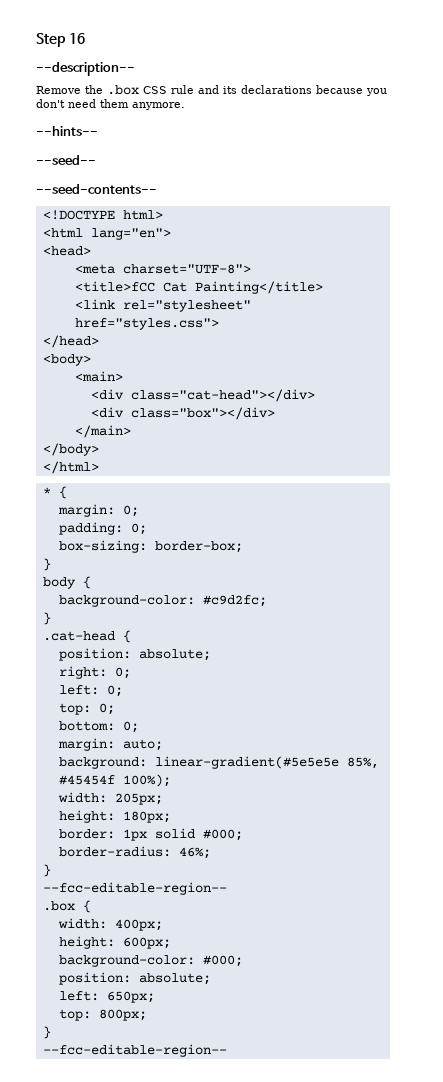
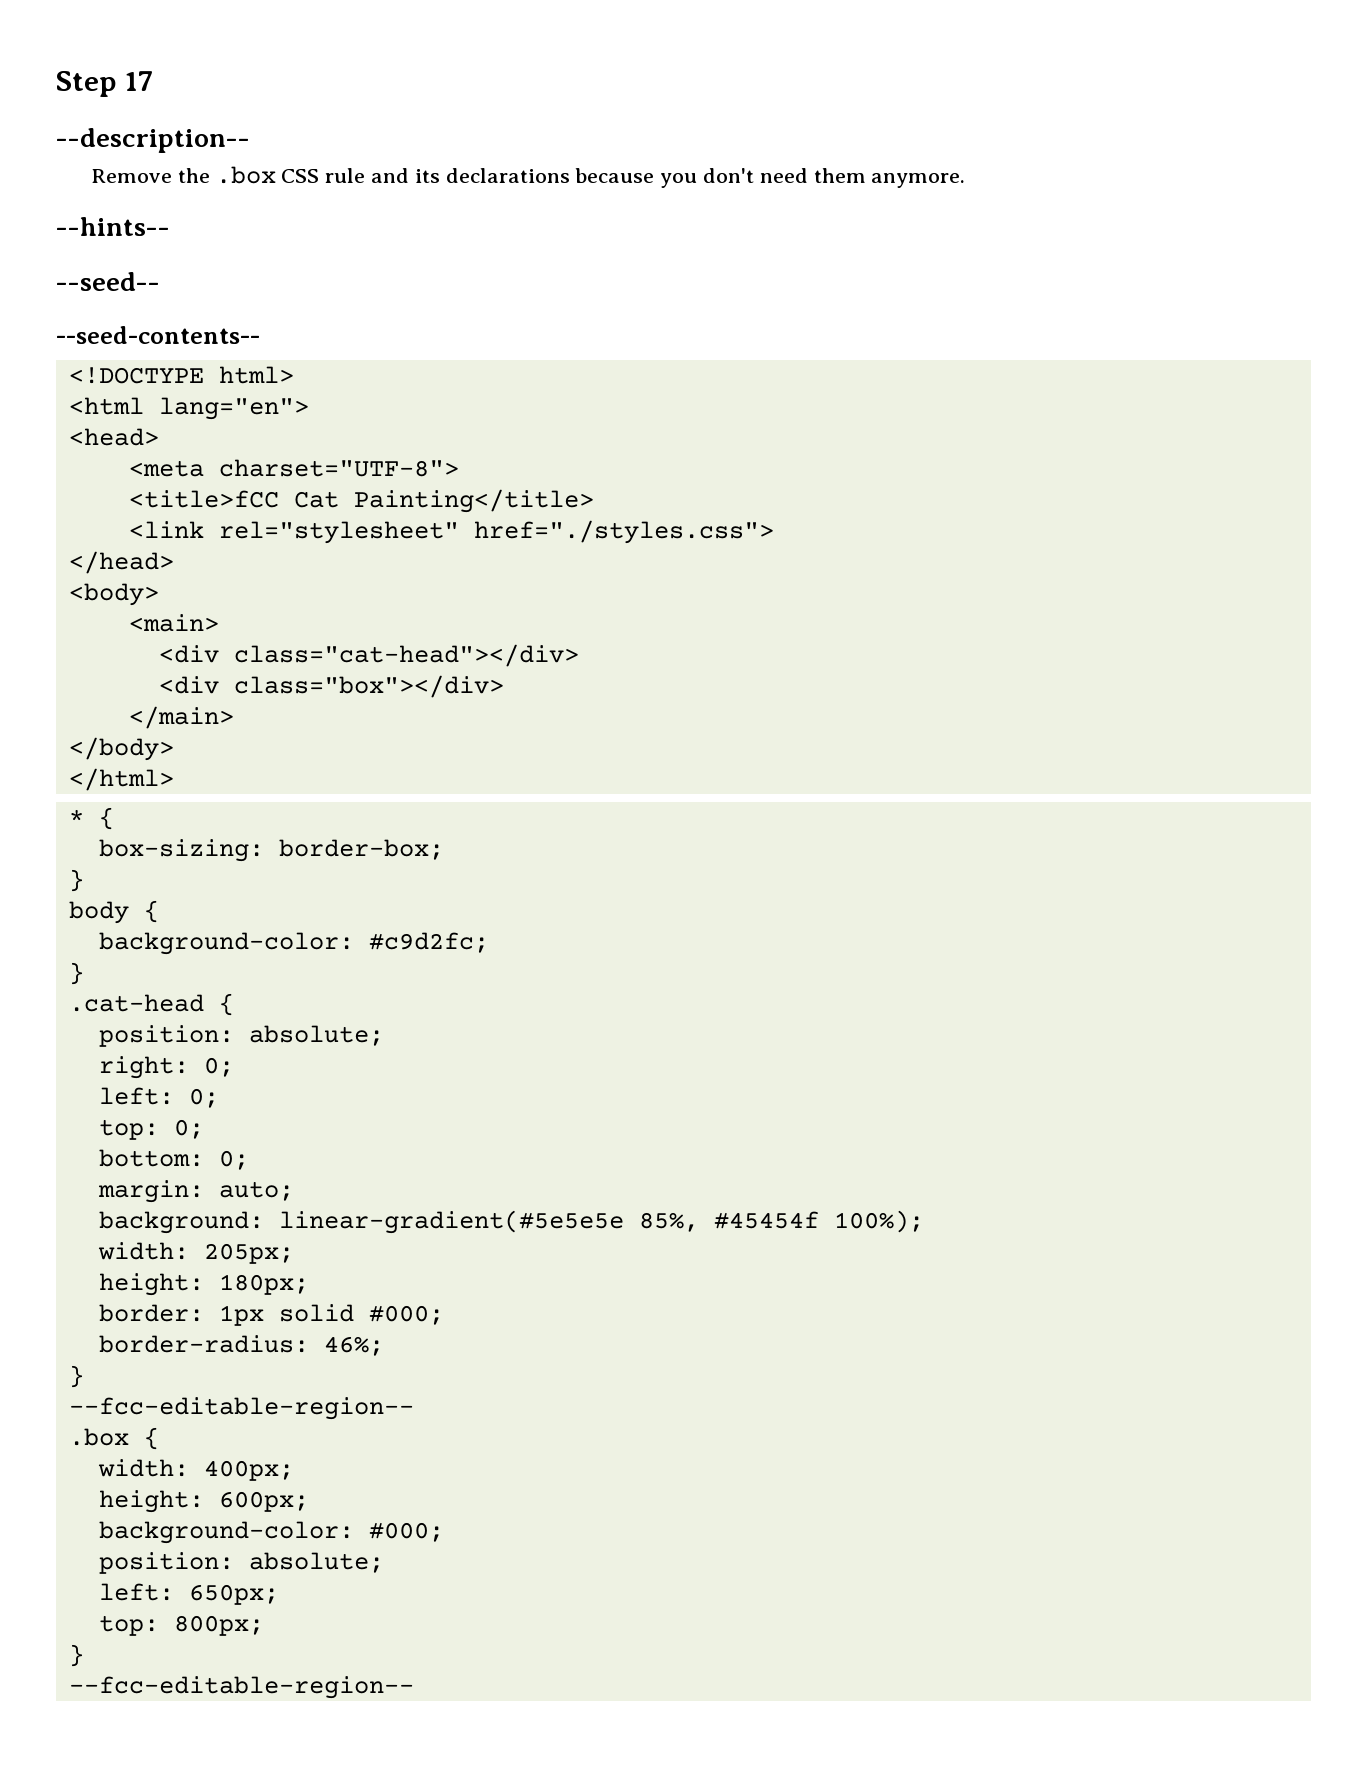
[68,33,85,44] 16 -> [124,71,153,91] 17
[74,318,219,330] href="styles.css"> -> [473,520,774,544] href="./styles.css">
[57,504,139,517] [58,522,147,535] // margin: 0; // padding: 0; -> (114, 818) none

